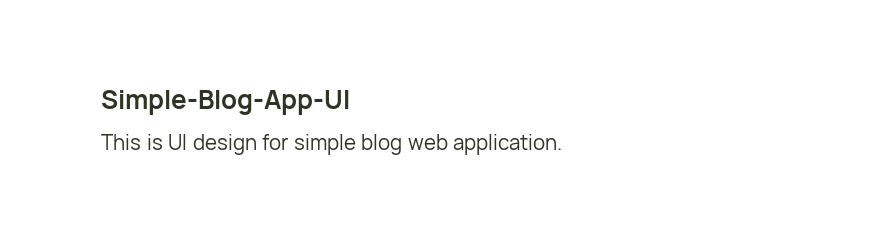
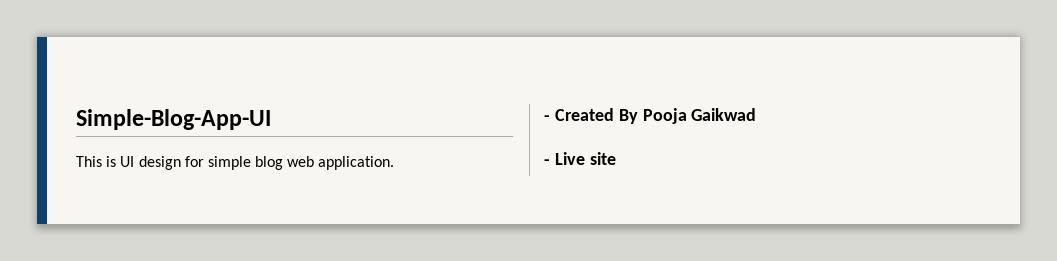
(563, 144) none -> [544,108,757,124] [544,152,616,165] // - Created By Pooja Gaikwad // - Live site

